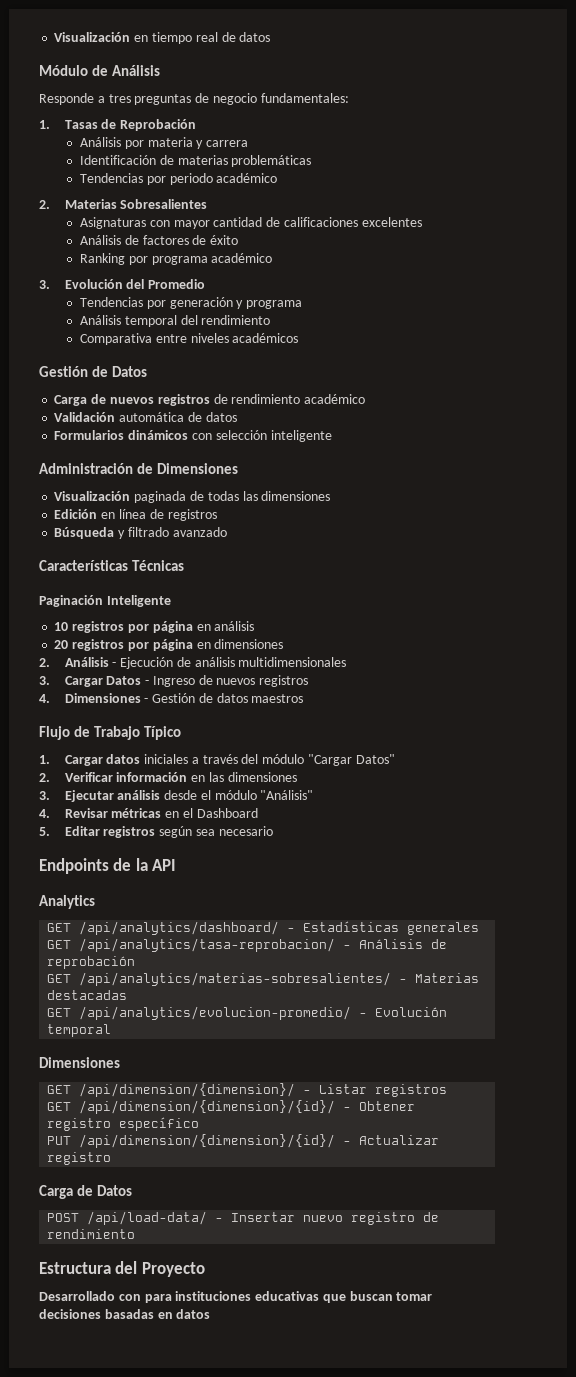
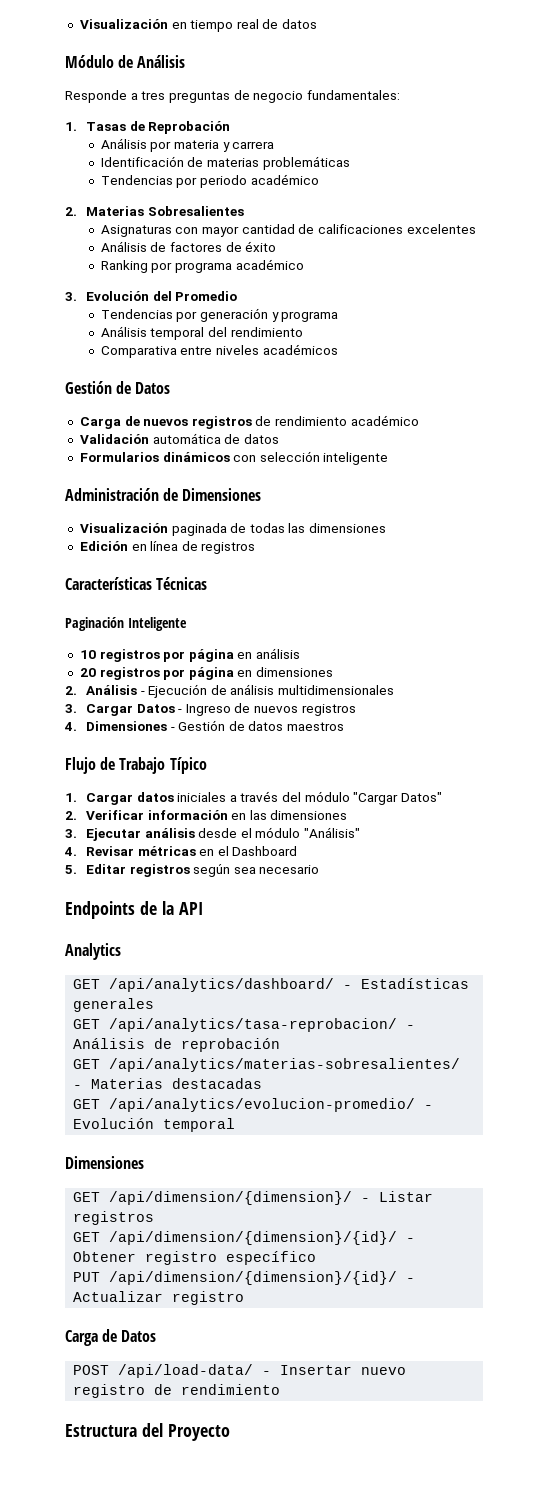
[54,527,227,539] // Búsqueda y filtrado avanzado -> (256, 548) none
[39,1291,433,1303] [39,1309,211,1319] // Desarrollado con para instituciones educativas que buscan tomar decisiones basadas en datos -> (230, 1432) none

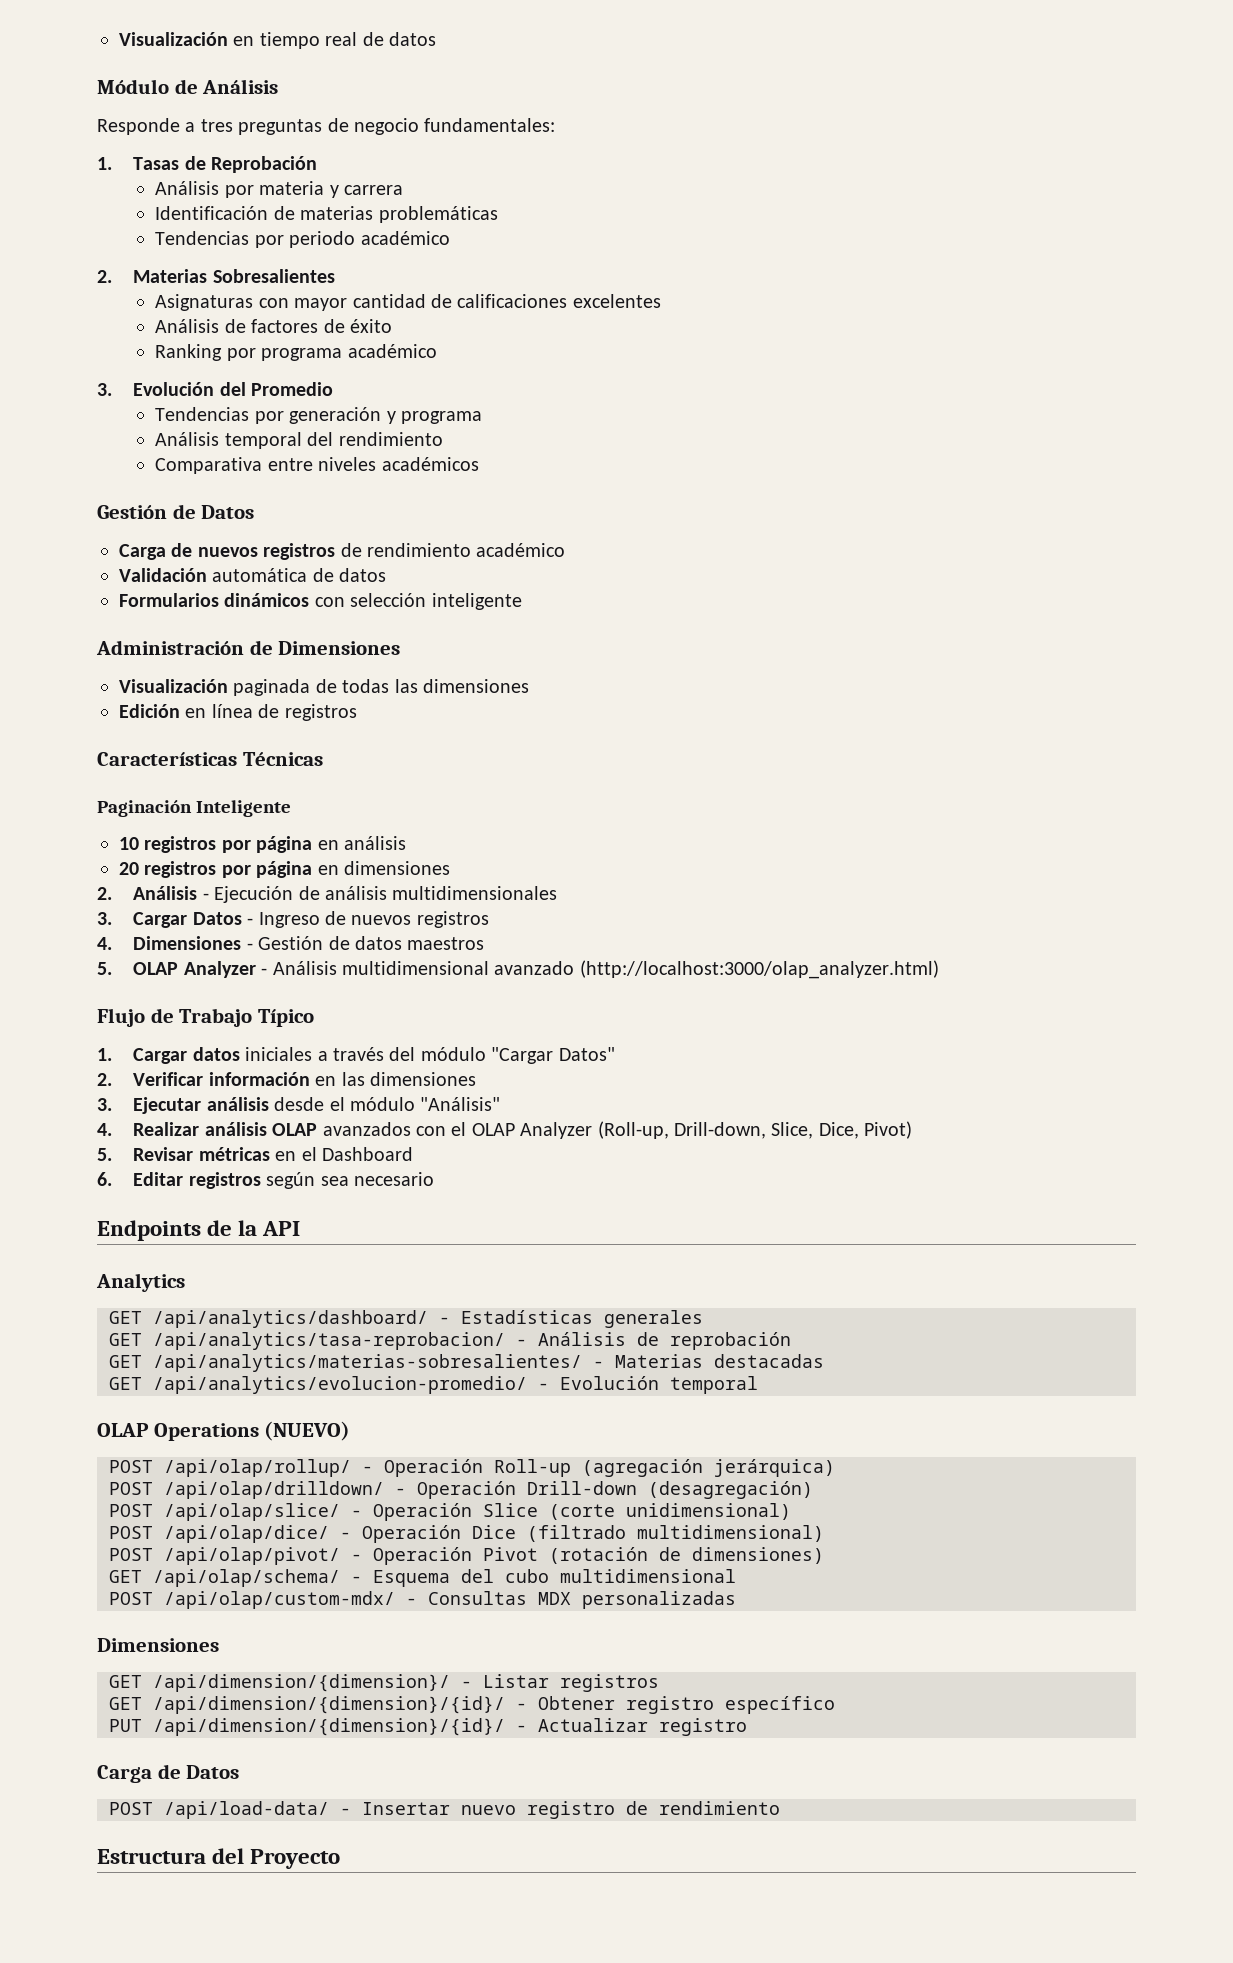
(345, 726) none -> [97,960,939,979] // 5. OLAP Analyzer - Análisis multidimensional avanzado (http://localhost:3000/olap_analyzer.html)
(77, 851) none -> [133,1121,913,1139] [97,1148,112,1161] Realizar análisis OLAP avanzados con el OLAP Analyzer (Roll-up, Drill-down, Slice, Dice, Pivot) // 5.
[65,865,77,874] 5. -> [97,1172,112,1186] 6.
(236, 1125) none -> [97,1421,351,1441] [109,1459,835,1477] [109,1481,813,1499] [109,1503,791,1521] [109,1525,824,1543] [109,1547,824,1565] [109,1569,736,1587] [109,1591,736,1609] // OLAP Operations (NUEVO) // POST /api/olap/rollup/ - Operación Roll-up (agregación jerárquica) // POST /api/olap/drilldown/ - Operación Drill-down (desagregación) // POST /api/olap/slice/ - Operación Slice (corte unidimensional) // POST /api/olap/dice/ - Operación Dice (filtrado multidimensional) // POST /api/olap/pivot/ - Operación Pivot (rotación de dimensiones) // GET /api/olap/schema/ - Esquema del cubo multidimensional // POST /api/olap/custom-mdx/ - Consultas MDX personalizadas

